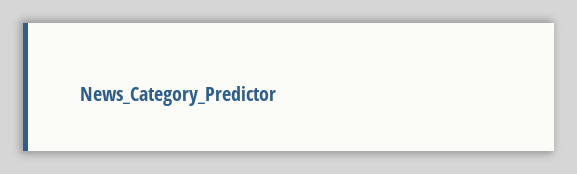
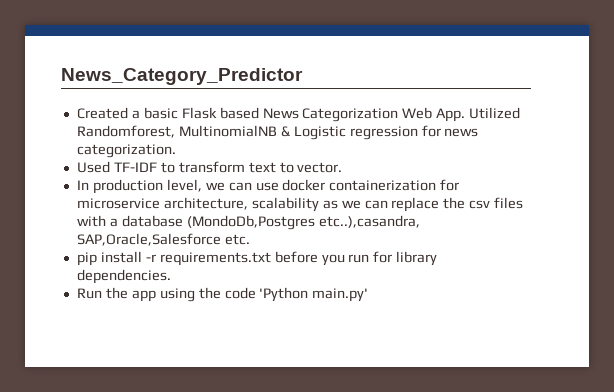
(276, 96) none -> [76,107,521,122] [76,125,479,140] [76,144,176,158] [76,161,343,173] [76,179,460,194] [76,197,524,212] [76,215,420,230] [76,233,250,246] [76,251,438,266] [76,269,171,284] [76,287,369,302] // Created a basic Flask based News Categorization Web App. Utilized Randomforest, MultinomialNB & Logistic regression for news categorization. // Used TF-IDF to transform text to vector. // In production level, we can use docker containerization for microservice architecture, scalability as we can replace the csv files with a database (MondoDb,Postgres etc..),casandra, SAP,Oracle,Salesforce etc. // pip install -r requirements.txt before you run for library dependencies. // Run the app using the code 'Python main.py'

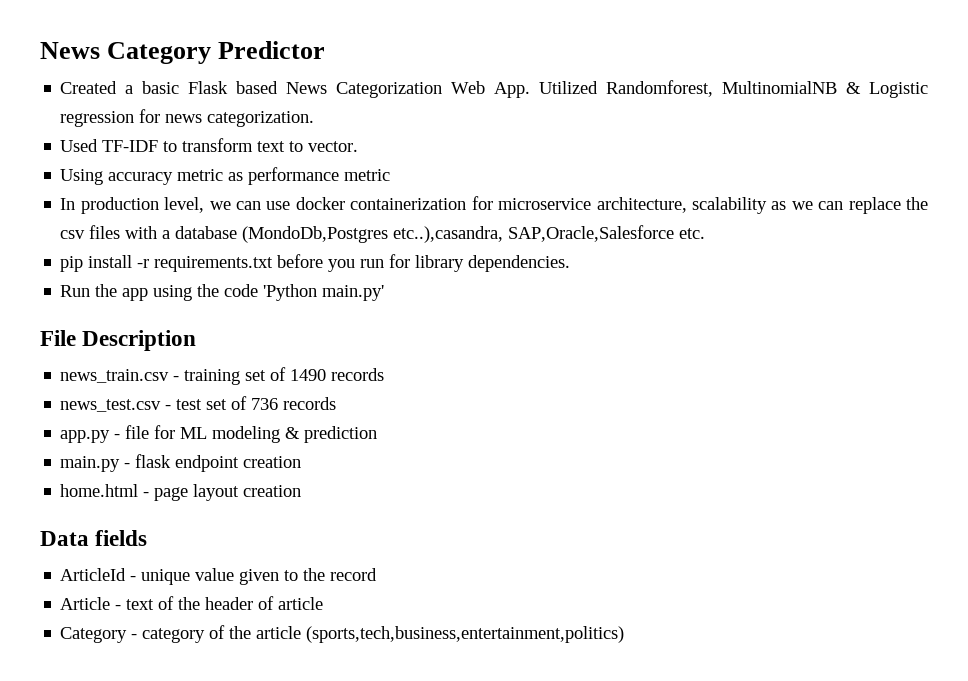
[61,68,303,85] News_Category_Predictor -> [40,41,326,64] News Category Predictor
(343, 167) none -> [60,167,391,185] // Using accuracy metric as performance metric
(369, 295) none -> [40,330,197,351] [60,367,385,385] [60,396,337,412] [60,425,378,443] [60,454,302,472] [60,484,302,501] [40,530,148,546] [60,568,378,585] [60,596,324,610] [60,625,625,643] // File Description // news_train.csv - training set of 1490 records // news_test.csv - test set of 736 records // app.py - file for ML modeling & prediction // main.py - flask endpoint creation // home.html - page layout creation // Data fields // ArticleId - unique value given to the record // Article - text of the header of article // Category - category of the article (sports,tech,business,entertainment,politics)

